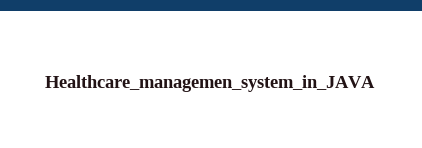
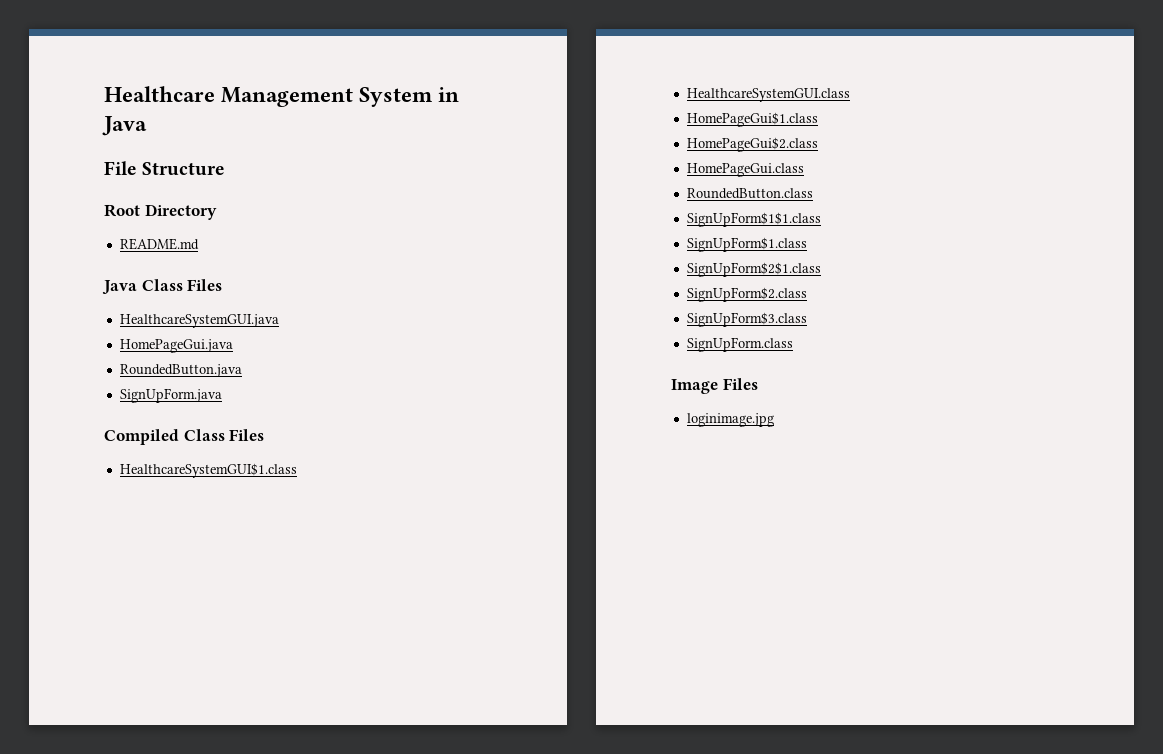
[45,75,375,92] Healthcare_managemen_system_in_JAVA -> [104,86,460,107] [102,116,147,136] [104,161,226,176] [104,204,217,220] [119,238,199,250] [102,279,223,295] [119,314,279,328] [119,339,233,353] [119,364,242,377] [119,388,222,403] [104,429,265,445] [119,463,297,478] [686,88,850,102] [686,112,818,127] [686,137,818,152] [686,163,804,177] [686,188,813,199] [686,212,821,227] [686,237,807,252] [686,262,821,277] [686,287,807,302] [686,312,807,327] [686,337,793,352] [671,378,758,394] [686,413,774,427] Healthcare Management System in Java // File Structure // Root Directory // README.md // Java Class Files // HealthcareSystemGUI.java // HomePageGui.java // RoundedButton.java // SignUpForm.java // Compiled Class Files // HealthcareSystemGUI$1.class // HealthcareSystemGUI.class // HomePageGui$1.class // HomePageGui$2.class // HomePageGui.class // RoundedButton.class // SignUpForm$1$1.class // SignUpForm$1.class // SignUpForm$2$1.class // SignUpForm$2.class // SignUpForm$3.class // SignUpForm.class // Image Files // loginimage.jpg

